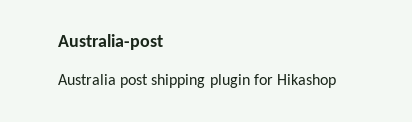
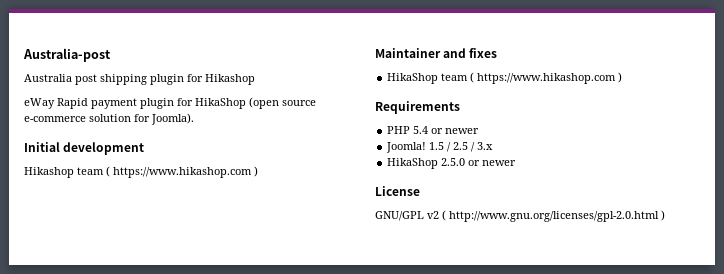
(336, 81) none -> [24,97,316,109] [24,113,194,125] [24,142,145,155] [24,166,258,178] [375,48,498,58] [387,72,623,84] [375,101,460,114] [387,126,480,134] [386,142,494,153] [387,158,517,169] [375,186,420,196] [375,210,665,222] // eWay Rapid payment plugin for HikaShop (open source e-commerce solution for Joomla). // Initial development // Hikashop team ( https://www.hikashop.com ) // Maintainer and fixes // HikaShop team ( https://www.hikashop.com ) // Requirements // PHP 5.4 or newer // Joomla! 1.5 / 2.5 / 3.x // HikaShop 2.5.0 or newer // License // GNU/GPL v2 ( http://www.gnu.org/licenses/gpl-2.0.html )

